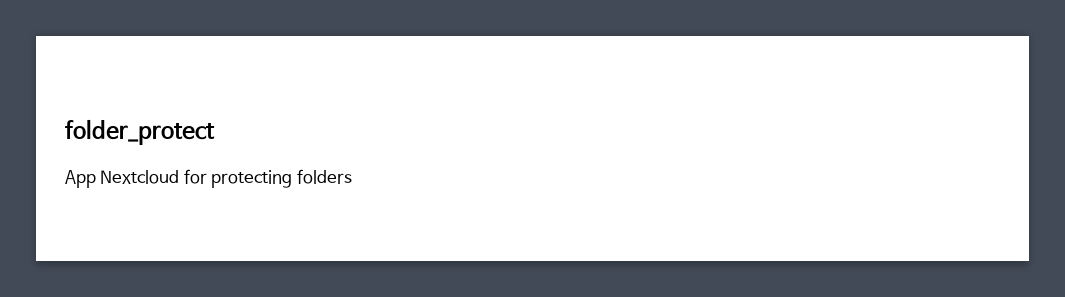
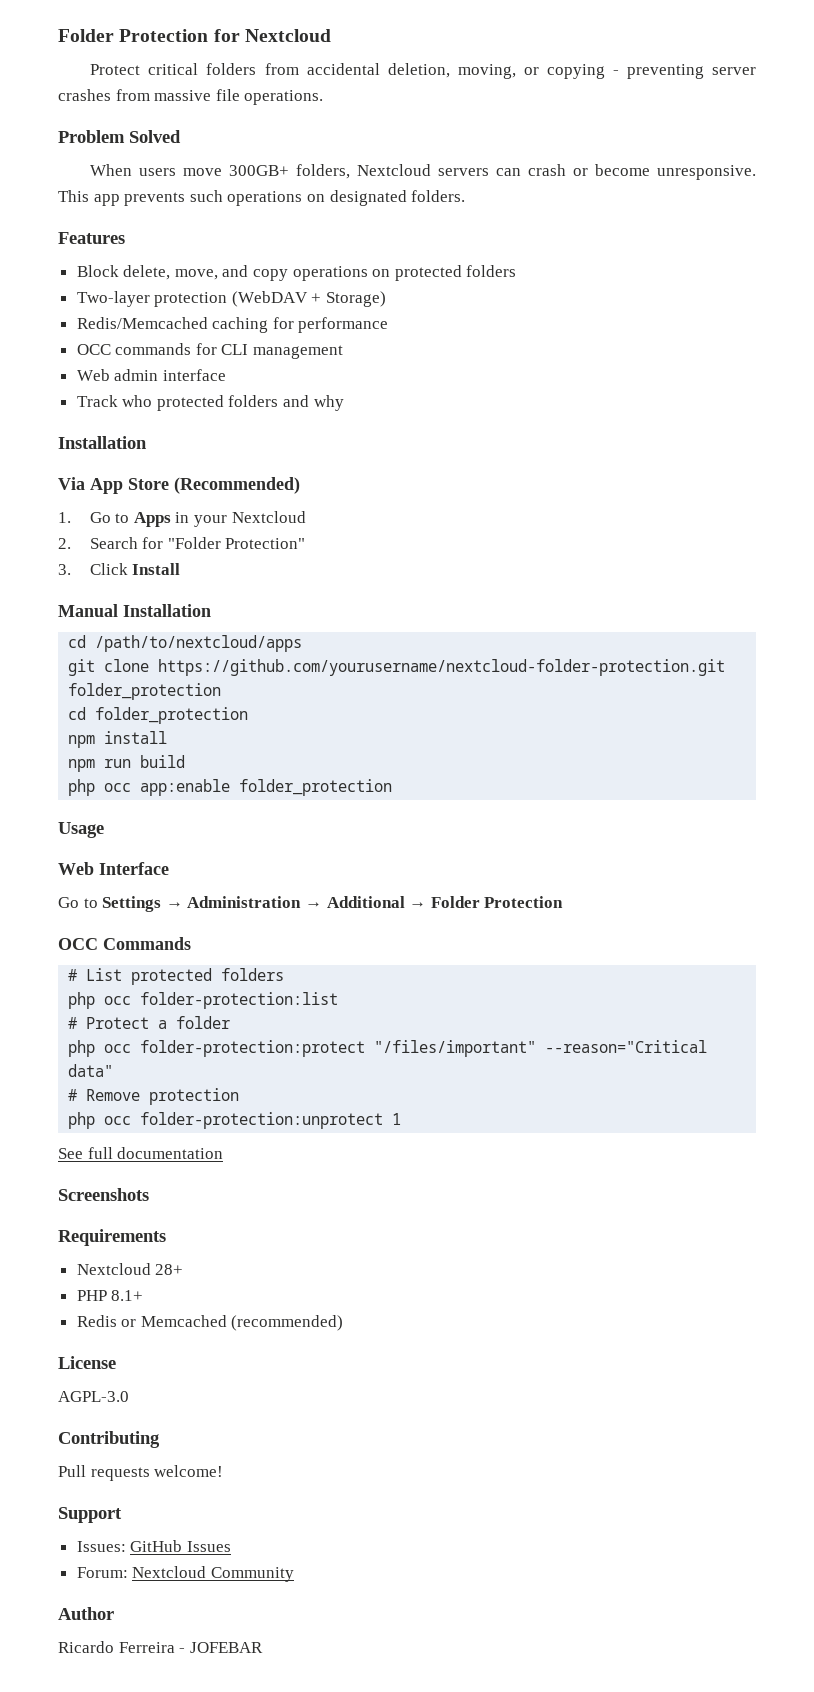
[65,119,215,145] [65,169,352,188] folder_protect // App Nextcloud for protecting folders -> [58,29,331,42] [90,63,757,79] [58,89,324,105] [58,130,181,143] [90,164,757,180] [58,190,466,206] [58,232,125,244] [76,265,517,281] [76,291,387,307] [76,317,389,333] [76,343,344,359] [76,369,226,381] [76,395,344,411] [58,436,147,449] [58,477,300,494] [58,511,306,527] [58,537,306,549] [58,563,181,575] [58,604,211,617] [68,635,303,652] [68,659,726,676] [68,683,222,700] [68,707,249,724] [68,731,168,748] [68,755,186,772] [68,779,393,796] [58,822,104,838] [58,862,169,875] [58,896,564,912] [58,937,191,950] [68,968,285,985] [68,992,339,1009] [68,1016,231,1029] [68,1040,708,1057] [68,1064,114,1077] [68,1088,240,1105] [68,1112,402,1129] [58,1147,224,1159] [58,1188,149,1201] [58,1229,166,1246] [76,1263,184,1275] [76,1290,144,1301] [76,1315,344,1331] [58,1356,116,1369] [58,1391,129,1402] [58,1431,160,1448] [58,1465,224,1481] [58,1507,122,1523] [76,1540,231,1552] [76,1566,294,1582] [58,1607,114,1620] [58,1641,263,1653] Folder Protection for Nextcloud // Protect critical folders from accidental deletion, moving, or copying - preventing server crashes from massive file operations. // Problem Solved // When users move 300GB+ folders, Nextcloud servers can crash or become unresponsive. This app prevents such operations on designated folders. // Features // Block delete, move, and copy operations on protected folders // Two-layer protection (WebDAV + Storage) // Redis/Memcached caching for performance // OCC commands for CLI management // Web admin interface // Track who protected folders and why // Installation // Via App Store (Recommended) // 1. Go to Apps in your Nextcloud // 2. Search for "Folder Protection" // 3. Click Install // Manual Installation // cd /path/to/nextcloud/apps // git clone https://github.com/yourusername/nextcloud-folder-protection.git folder_protection // cd folder_protection // npm install // npm run build // php occ app:enable folder_protection // Usage // Web Interface // Go to Settings → Administration → Additional → Folder Protection // OCC Commands // # List protected folders // php occ folder-protection:list // # Protect a folder // php occ folder-protection:protect "/files/important" --reason="Critical data" // # Remove protection // php occ folder-protection:unprotect 1 // See full documentation // Screenshots // Requirements // Nextcloud 28+ // PHP 8.1+ // Redis or Memcached (recommended) // License // AGPL-3.0 // Contributing // Pull requests welcome! // Support // Issues: GitHub Issues // Forum: Nextcloud Community // Author // Ricardo Ferreira - JOFEBAR

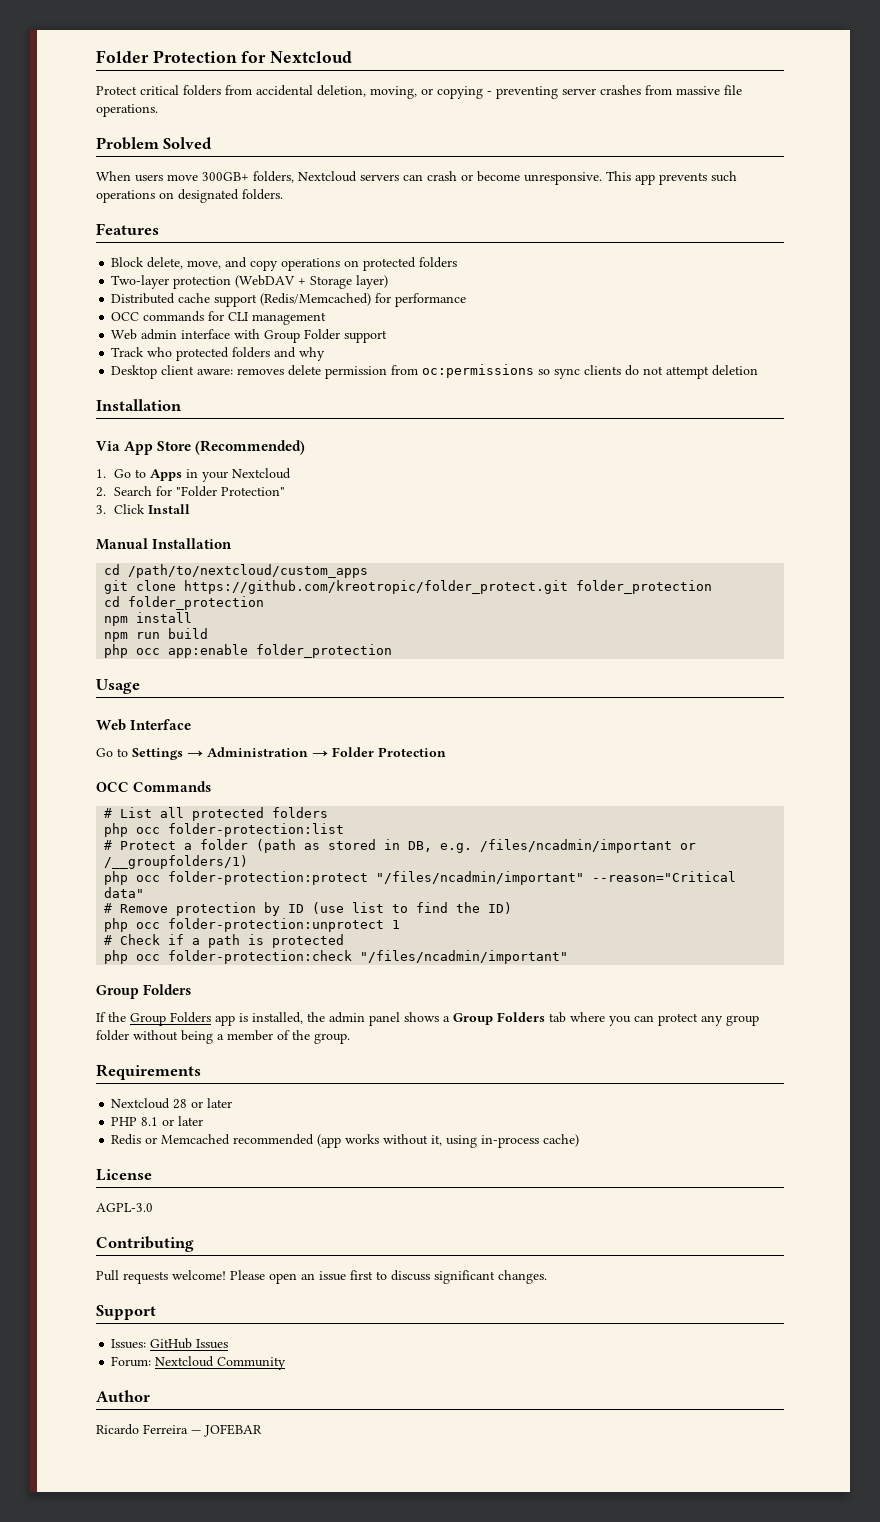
[326,291,387,307] [76,317,269,333] Storage) // Redis/Memcached caching -> [310,275,389,289] [111,293,372,307] Storage layer) // Distributed cache support (Redis/Memcached)
(226, 375) none -> [234,329,388,343] with Group Folder support
(344, 403) none -> [111,364,759,379] // Desktop client aware: removes delete permission from oc:permissions so sync clients do not attempt deletion
[95,635,303,652] /path/to/nextcloud/apps -> [128,564,369,578] /path/to/nextcloud/custom_apps
[158,659,726,676] https://github.com/yourusername/nextcloud-folder-protection.git -> [184,580,569,594] https://github.com/kreotropic/folder_protect.git
[326,896,427,908] Additional → -> (328, 753) none
(123, 974) none -> [160,807,185,818] all
(231, 1022) none -> [256,839,697,853] [104,855,249,869] (path as stored in DB, e.g. /files/ncadmin/important or /__groupfolders/1)
[374,1040,537,1057] "/files/important" -> [376,871,585,885] "/files/ncadmin/important"
[68,1112,402,1129] [58,1147,224,1159] [58,1188,149,1201] [58,1229,166,1246] [76,1263,184,1275] [76,1290,144,1301] [76,1315,344,1331] // php occ folder-protection:unprotect 1 // See full documentation // Screenshots // Requirements // Nextcloud 28+ // PHP 8.1+ // Redis or Memcached (recommended) -> [264,902,513,916] [104,918,401,932] [104,934,345,948] [104,950,569,964] [96,984,192,999] [96,1012,759,1026] [96,1030,350,1044] [96,1064,201,1080] [111,1098,233,1109] [111,1116,204,1126] [111,1134,580,1148] by ID (use list to find the ID) // php occ folder-protection:unprotect 1 // # Check if a path is protected // php occ folder-protection:check "/files/ncadmin/important" // Group Folders // If the Group Folders app is installed, the admin panel shows a Group Folders tab where you can protect any group folder without being a member of the group. // Requirements // Nextcloud 28 or later // PHP 8.1 or later // Redis or Memcached recommended (app works without it, using in-process cache)
(224, 1471) none -> [230,1270,547,1284] Please open an issue first to discuss significant changes.
[179,1648,186,1653] - -> [191,1430,201,1434] —

